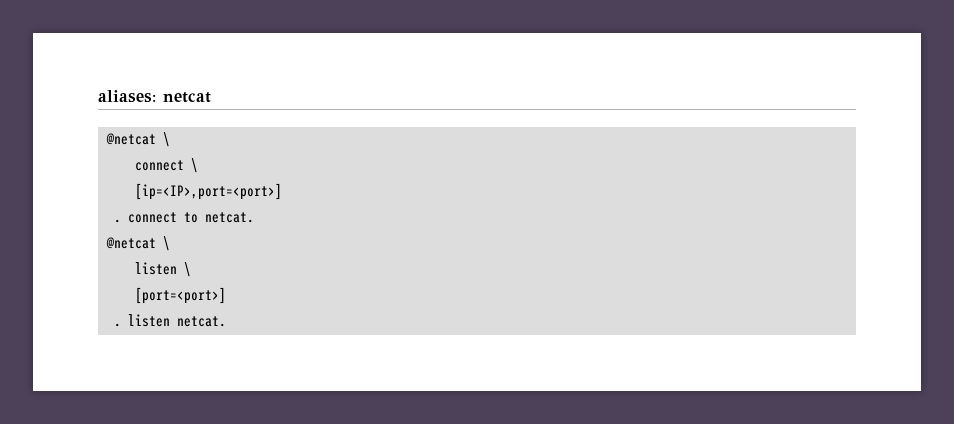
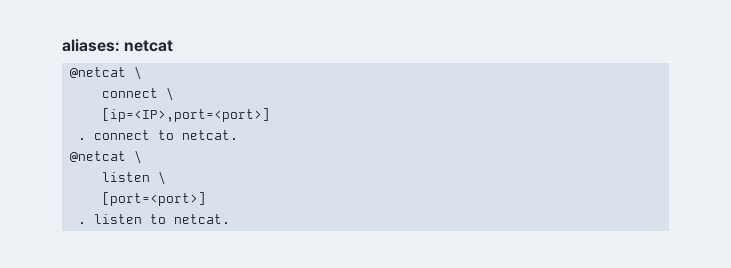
(170, 320) none -> [149,214,166,224] to

